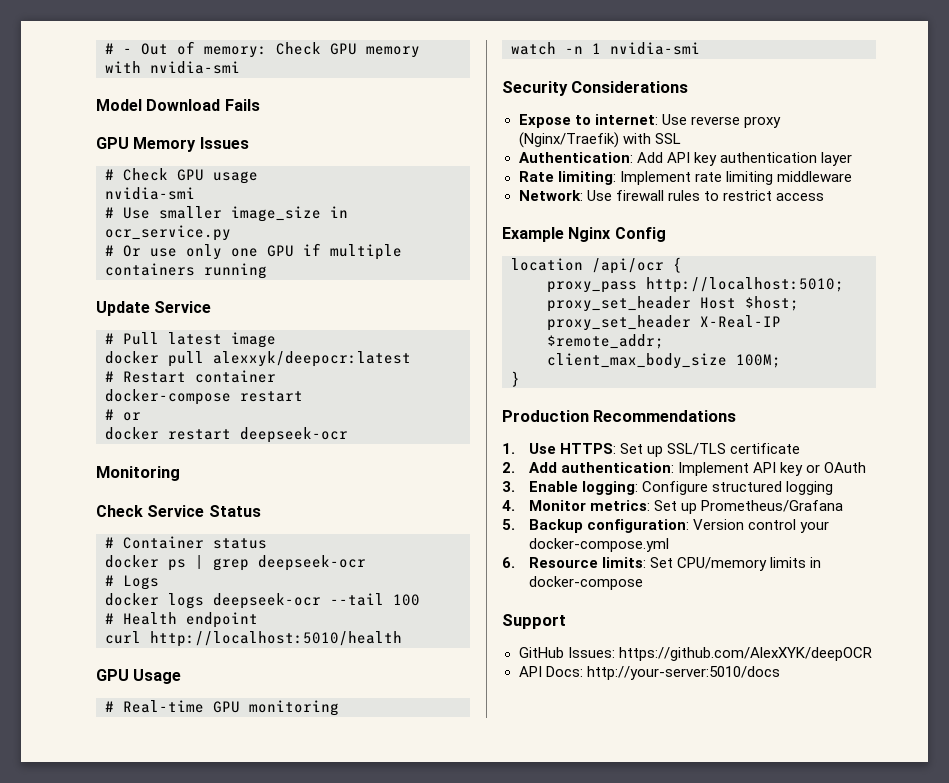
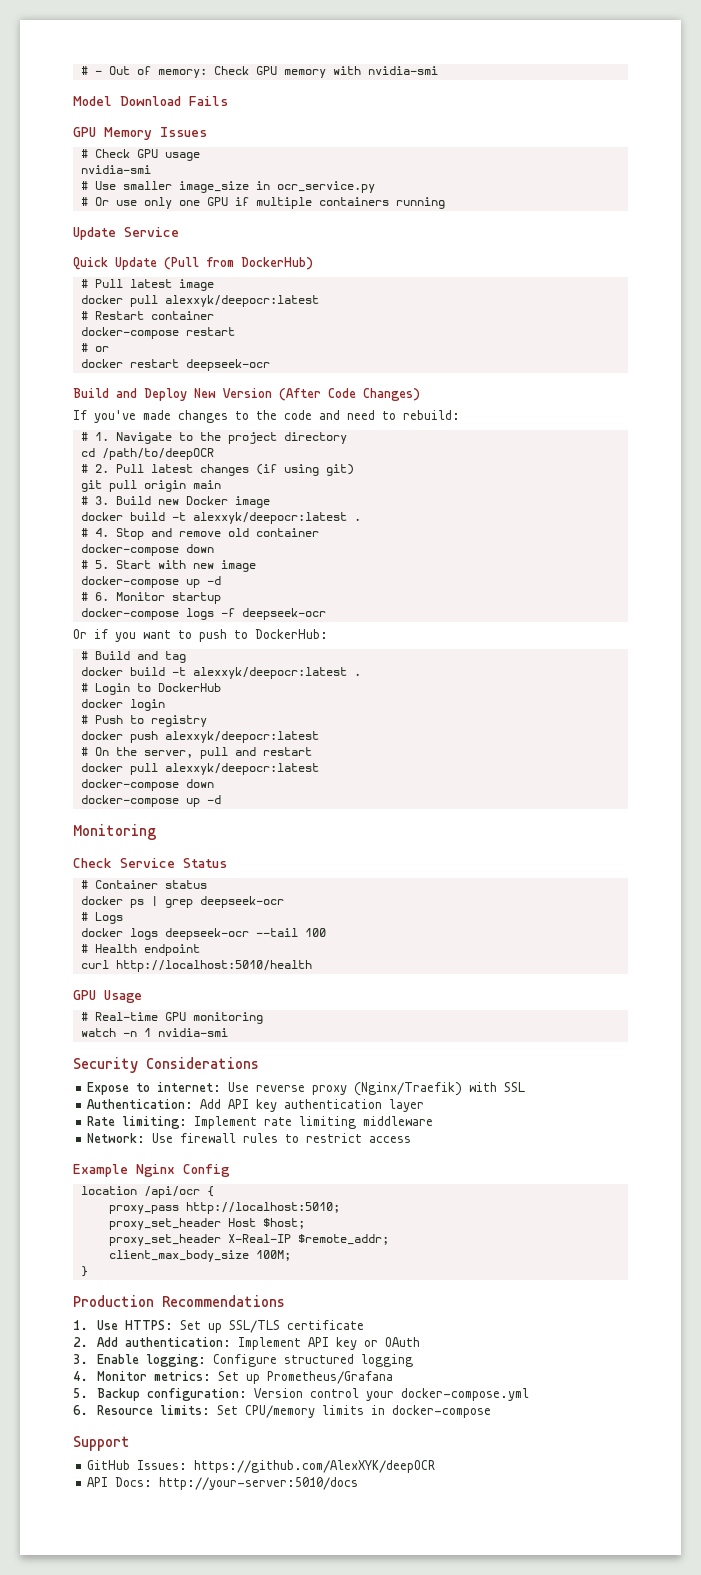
(212, 307) none -> [73,257,313,270] // Quick Update (Pull from DockerHub)
(348, 435) none -> [73,388,420,401] [73,410,460,423] [80,432,347,444] [80,448,214,460] [80,464,354,476] [80,480,221,492] [80,496,270,508] [80,512,361,524] [80,528,319,540] [80,544,214,556] [80,560,256,572] [80,576,221,588] [80,592,221,604] [80,608,326,620] [73,629,328,642] [80,651,186,663] [80,667,361,679] [80,683,221,695] [80,699,165,711] [80,715,207,727] [80,731,319,743] [80,747,312,759] [80,763,319,775] [80,779,214,791] [80,795,221,807] // Build and Deploy New Version (After Code Changes) // If you've made changes to the code and need to rebuild: // # 1. Navigate to the project directory // cd /path/to/deepOCR // # 2. Pull latest changes (if using git) // git pull origin main // # 3. Build new Docker image // docker build -t alexxyk/deepocr:latest . // # 4. Stop and remove old container // docker-compose down // # 5. Start with new image // docker-compose up -d // # 6. Monitor startup // docker-compose logs -f deepseek-ocr // Or if you want to push to DockerHub: // # Build and tag // docker build -t alexxyk/deepocr:latest . // # Login to DockerHub // docker login // # Push to registry // docker push alexxyk/deepocr:latest // # On the server, pull and restart // docker pull alexxyk/deepocr:latest // docker-compose down // docker-compose up -d

